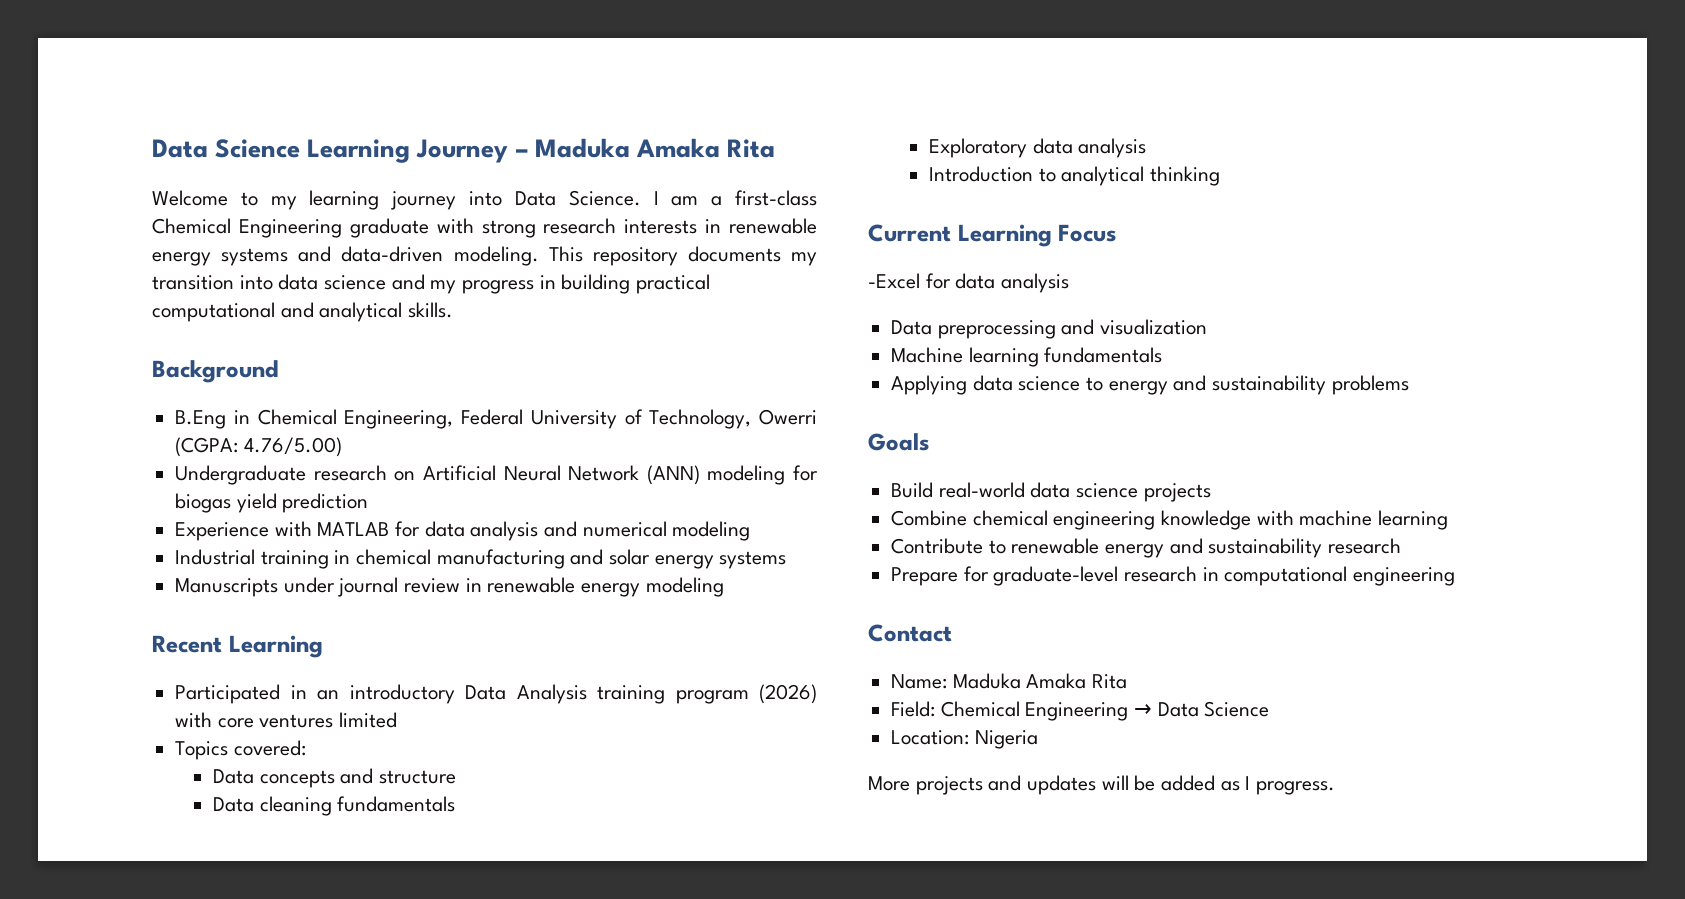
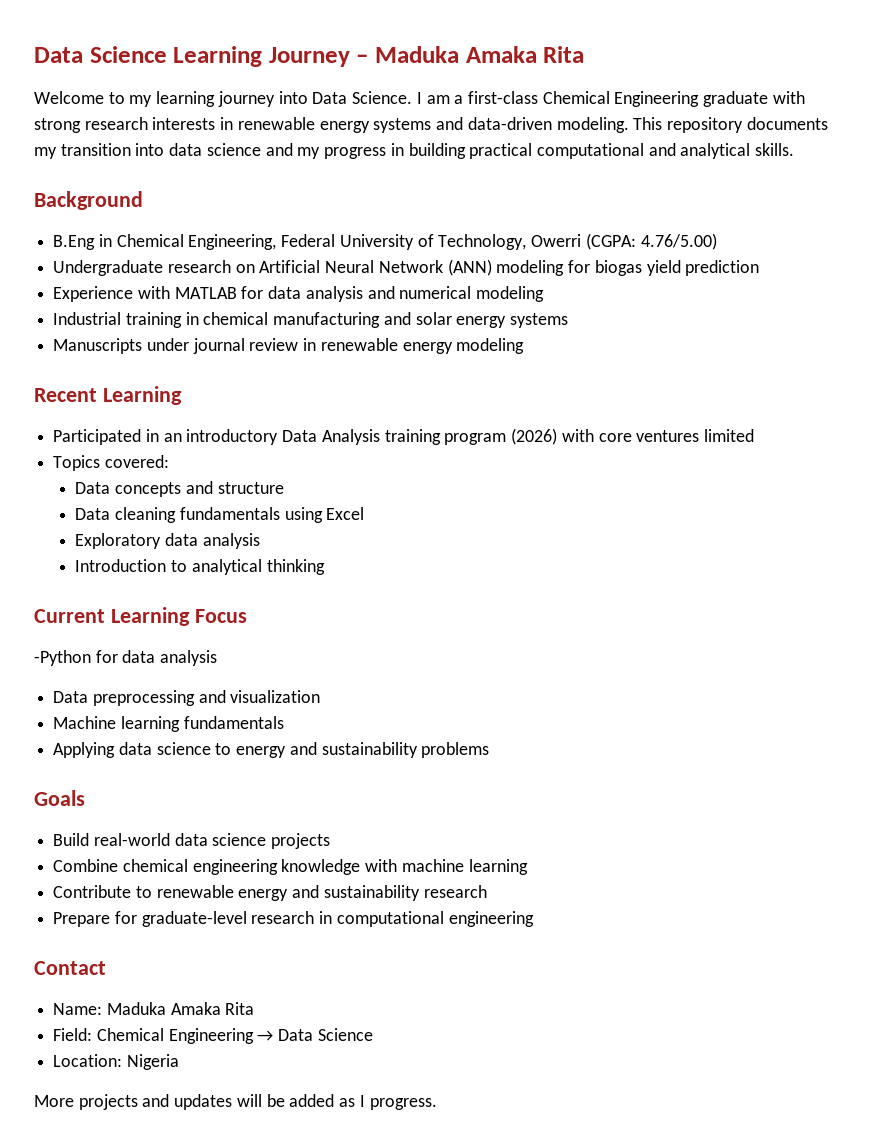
(456, 804) none -> [284,507,365,523] using Excel
[868,273,920,289] -Excel -> [34,650,91,666] -Python

